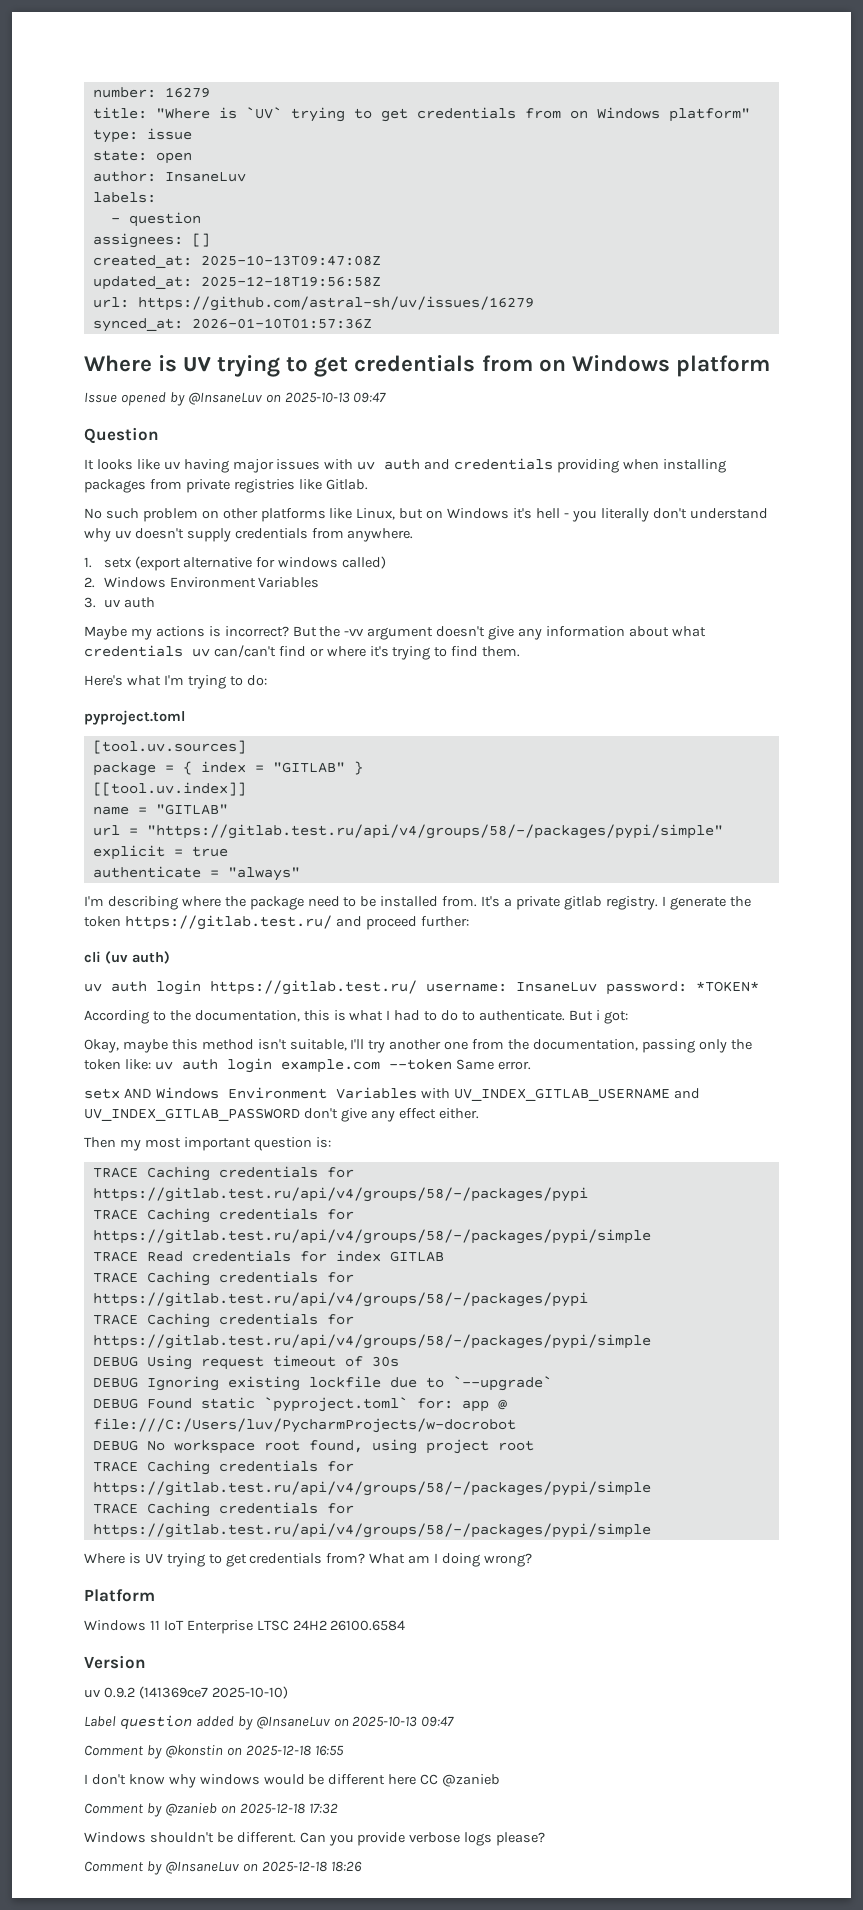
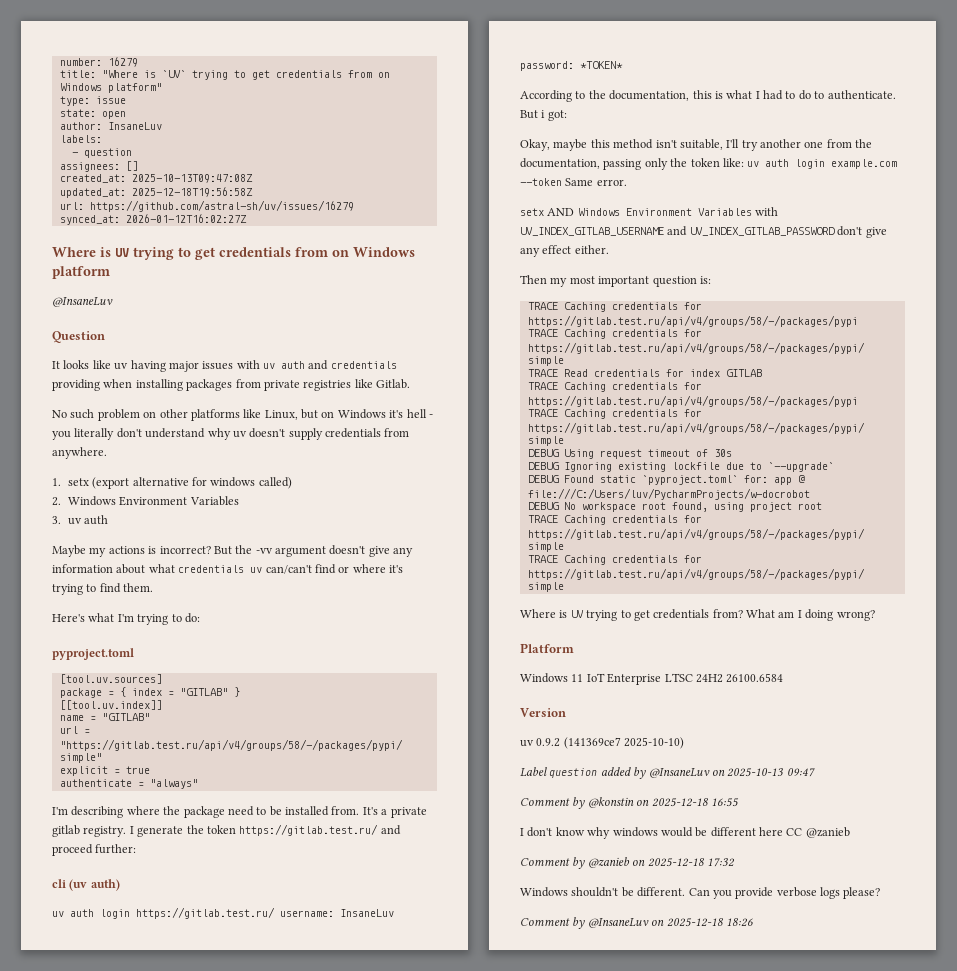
[191,318,372,329] 2026-01-10T01:57:36Z -> [125,214,247,223] 2026-01-12T16:02:27Z
[84,392,387,406] Issue opened by @InsaneLuv on 2025-10-13 09:47 -> [52,297,113,307] @InsaneLuv

